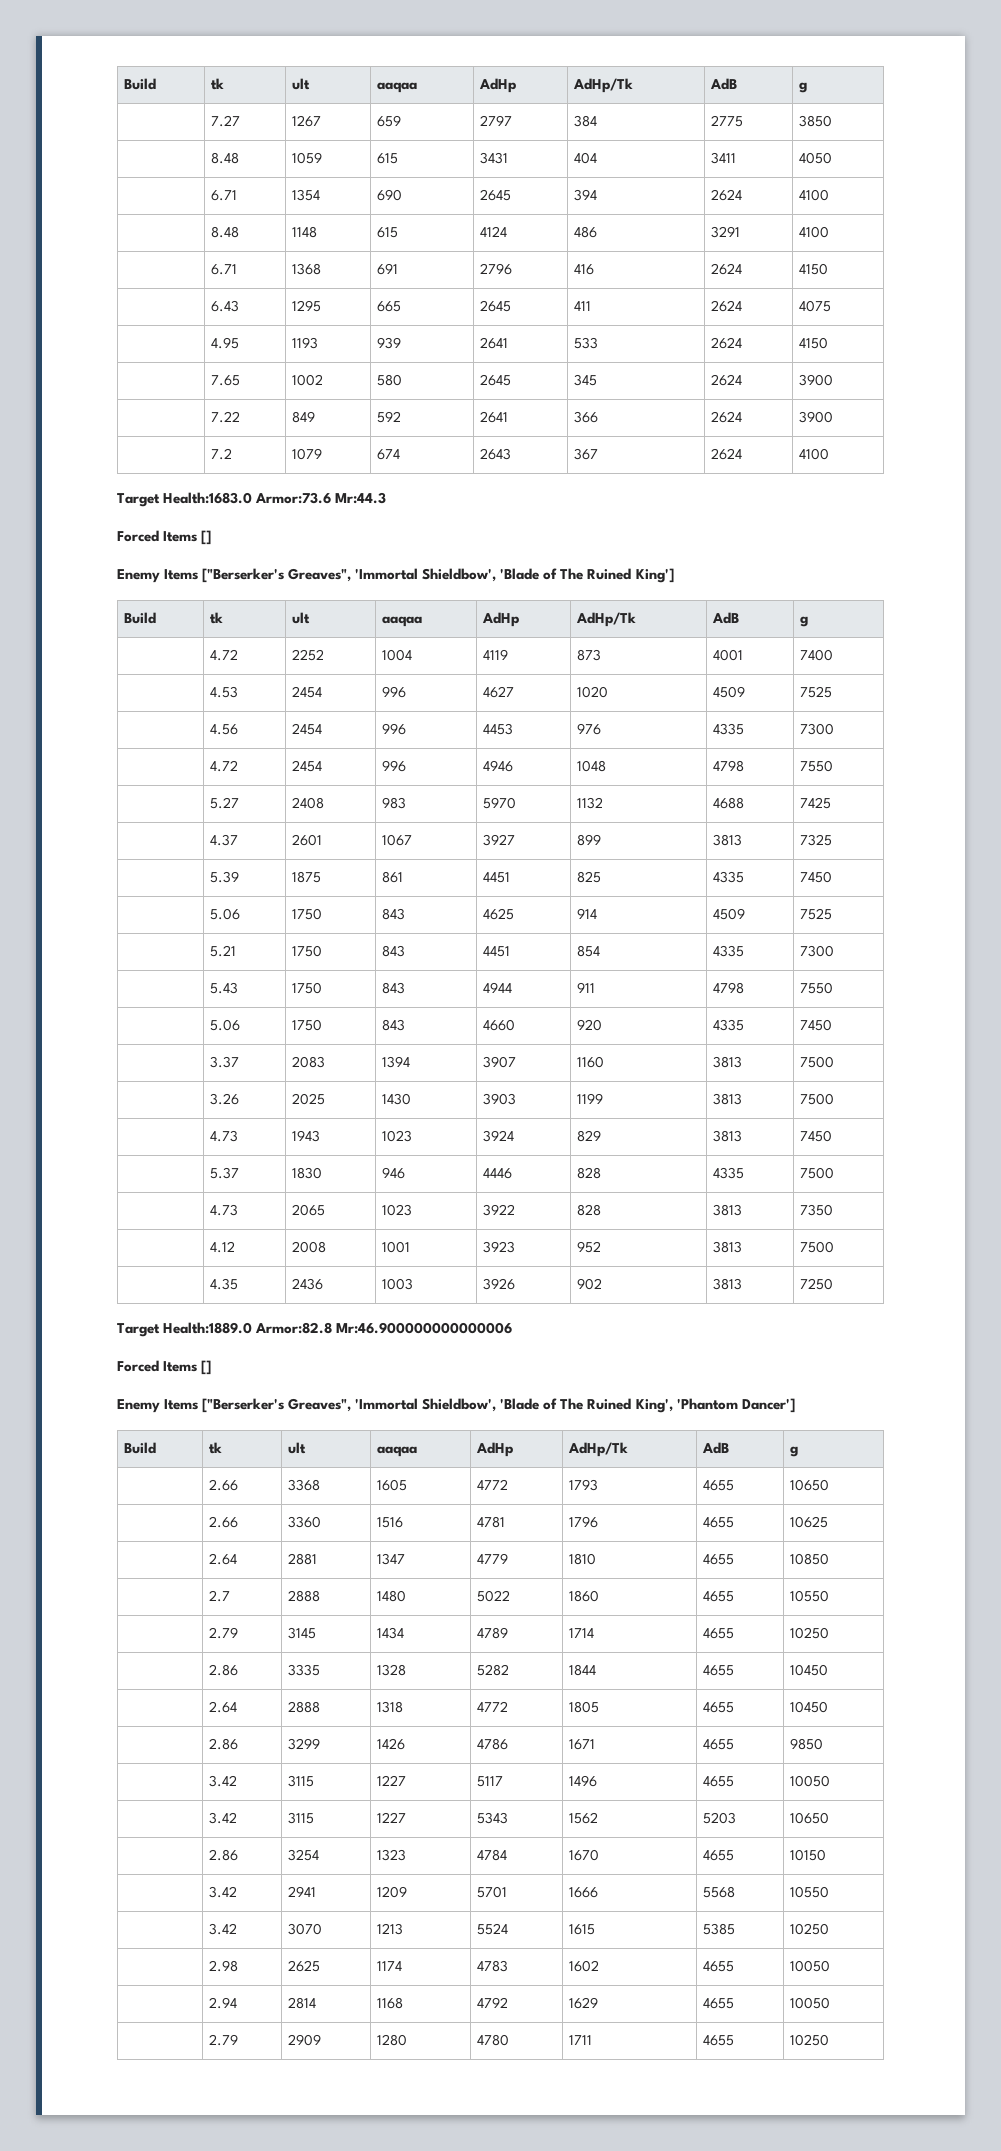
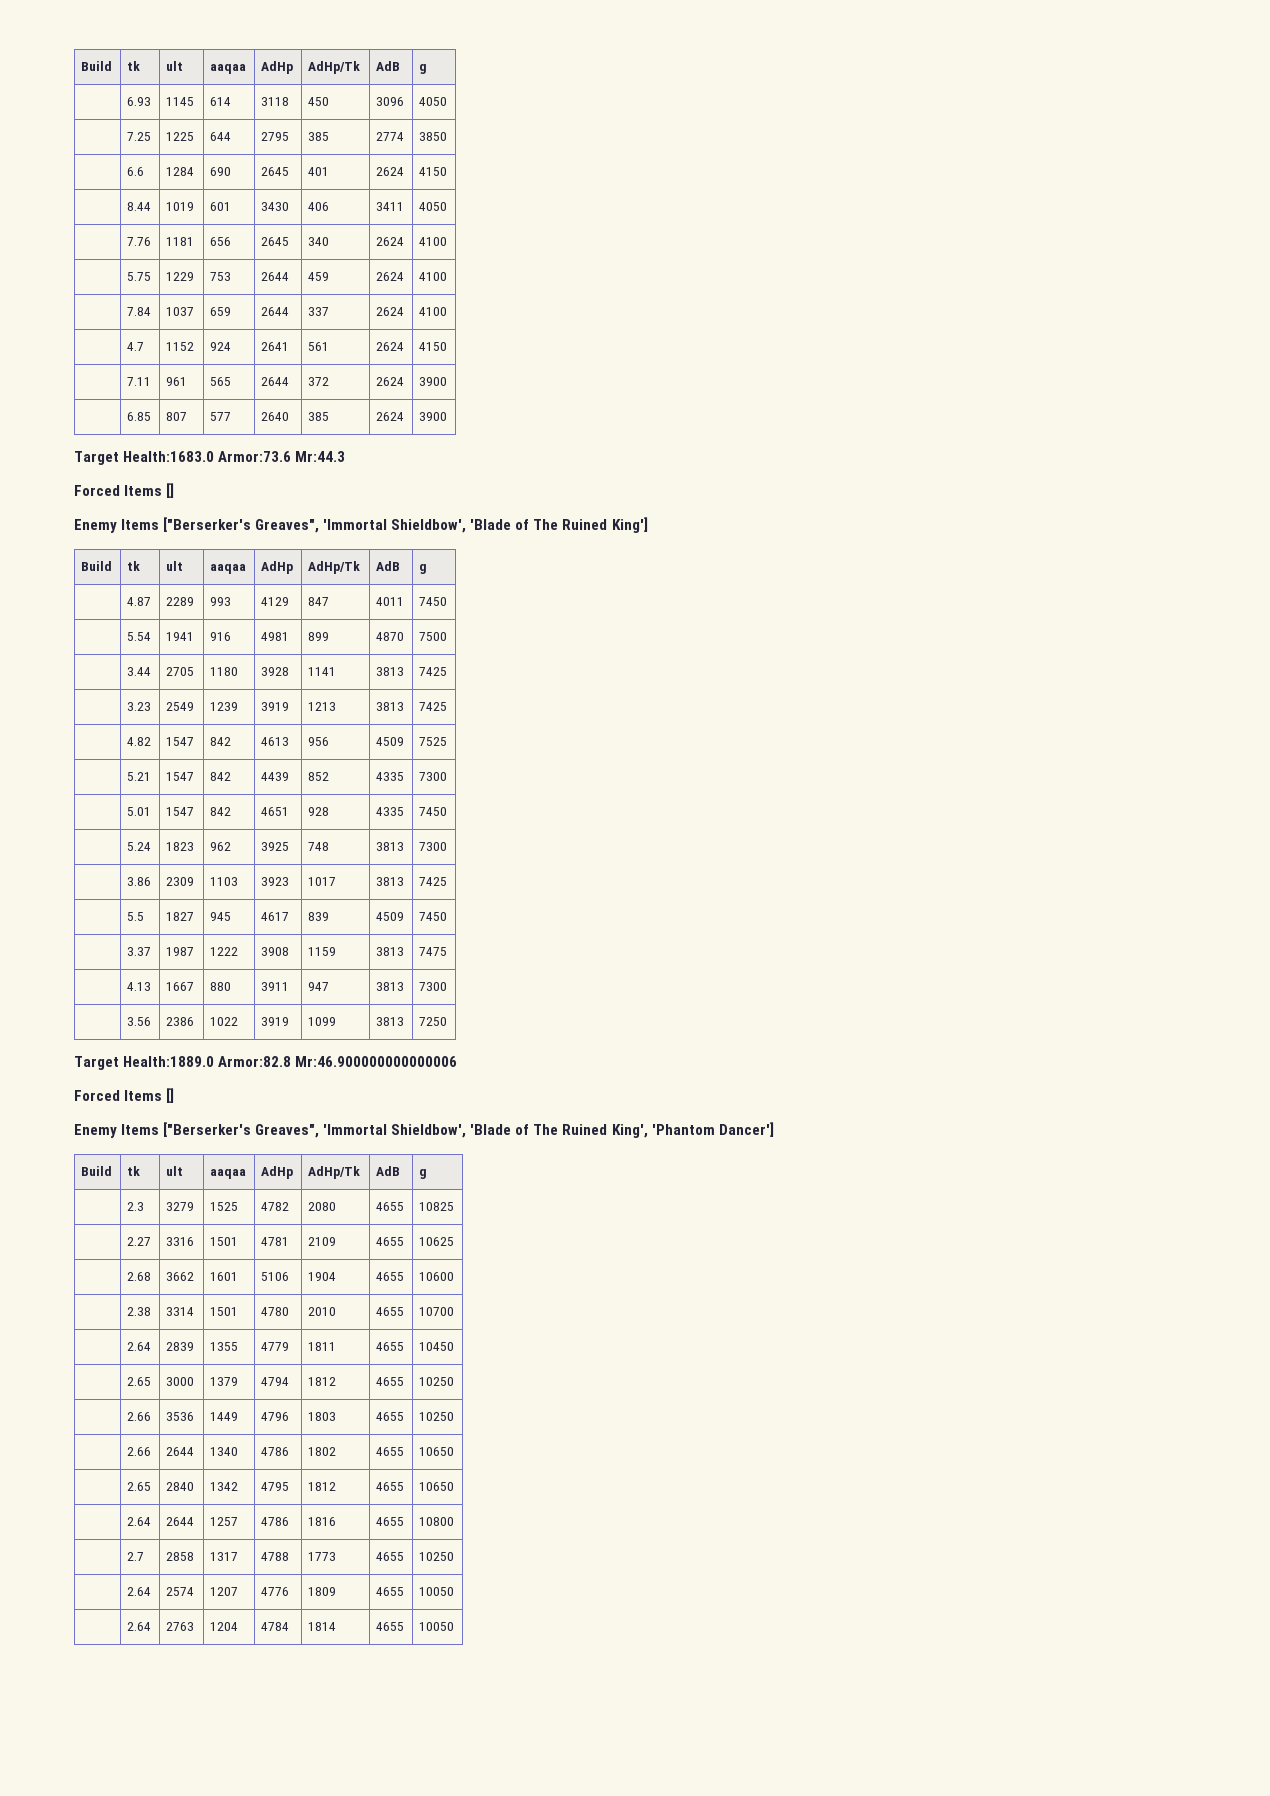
[123,78,156,90] [210,78,224,90] [291,78,310,90] [376,82,417,93] [478,78,516,93] [572,78,633,93] [709,78,737,90] [798,82,807,93] [210,115,240,127] [291,115,321,127] [376,115,401,127] [479,115,512,126] [573,115,597,127] [710,115,743,127] [798,115,832,127] [210,152,239,164] [291,152,322,164] [376,153,398,164] [479,152,508,164] [573,152,597,164] Build | tk | ult | aaqaa | AdHp | AdHp/Tk | AdB | g // | 7.27 | 1267 | 659 | 2797 | 384 | 2775 | 3850 // | 8.48 | 1059 | 615 | 3431 | 404 -> [81,61,113,71] [127,61,141,71] [166,61,184,71] [210,64,247,74] [261,61,294,74] [308,61,361,74] [376,61,401,71] [419,64,428,74] [127,97,152,106] [166,97,195,106] [210,97,232,106] [261,97,290,106] [308,97,330,106] [376,97,405,106] [419,97,448,106] [127,132,152,141] [166,132,195,141] [210,132,232,141] [261,132,290,141] [308,132,330,141] [376,132,405,141] [419,132,448,141] [127,167,145,176] [166,167,195,176] [210,167,232,176] [261,167,290,176] [308,167,330,176] [376,167,405,176] [419,167,448,176] [127,202,152,211] [166,202,195,211] [210,202,232,211] [261,202,290,211] [308,202,330,211] Build | tk | ult | aaqaa | AdHp | AdHp/Tk | AdB | g // | 6.93 | 1145 | 614 | 3118 | 450 | 3096 | 4050 // | 7.25 | 1225 | 644 | 2795 | 385 | 2774 | 3850 // | 6.6 | 1284 | 690 | 2645 | 401 | 2624 | 4150 // | 8.44 | 1019 | 601 | 3430 | 406
[210,190,237,201] [291,189,320,201] [376,189,402,201] [479,189,511,201] [573,189,597,201] [710,189,742,201] [798,189,829,201] [210,226,239,238] [291,226,317,238] [376,227,398,238] [479,226,507,237] [573,226,597,238] [710,226,740,238] [798,226,829,238] [210,264,237,275] [291,263,321,275] [376,263,398,275] [479,263,512,275] [573,264,594,275] [710,263,742,275] [798,263,828,275] [210,300,239,312] [291,300,321,312] [376,301,401,312] [479,300,511,312] [573,301,591,311] [710,300,742,312] [798,300,831,312] [210,337,239,349] [291,337,318,349] [376,337,401,349] [479,337,508,349] [573,337,598,349] [710,337,742,349] [798,337,828,349] [210,375,240,386] [291,374,323,386] [376,374,402,386] [479,374,511,386] [573,374,597,386] [710,374,742,386] [798,374,833,386] [210,411,240,423] [291,411,315,423] [376,411,401,423] [479,411,508,423] [573,411,598,423] [710,411,742,423] [798,411,833,423] [210,448,232,460] [291,448,322,460] [376,449,400,460] [479,448,511,460] [573,448,598,460] [710,448,742,460] [798,448,829,460] 6.71 | 1354 | 690 | 2645 | 394 | 2624 | 4100 // | 8.48 | 1148 | 615 | 4124 | 486 | 3291 | 4100 // | 6.71 | 1368 | 691 | 2796 | 416 | 2624 | 4150 // | 6.43 | 1295 | 665 | 2645 | 411 | 2624 | 4075 // | 4.95 | 1193 | 939 | 2641 | 533 | 2624 | 4150 // | 7.65 | 1002 | 580 | 2645 | 345 | 2624 | 3900 // | 7.22 | 849 | 592 | 2641 | 366 | 2624 | 3900 // | 7.2 | 1079 | 674 | 2643 | 367 | 2624 | 4100 -> [127,237,152,246] [166,237,195,246] [210,237,232,246] [261,237,290,246] [308,237,330,246] [376,237,405,246] [419,237,448,246] [127,272,152,281] [166,272,195,281] [210,272,232,281] [261,272,290,281] [308,272,330,281] [376,272,405,281] [419,272,448,281] [127,307,152,316] [166,307,195,316] [210,307,232,316] [261,307,290,316] [308,307,330,316] [376,307,405,316] [419,307,448,316] [127,342,145,351] [166,342,195,351] [210,342,232,351] [261,342,290,351] [308,342,330,351] [376,342,405,351] [419,342,448,351] [127,377,152,386] [166,377,188,386] [210,377,232,386] [261,377,290,386] [308,377,330,386] [376,377,405,386] [419,377,448,386] [127,412,152,421] [166,412,188,421] [210,412,232,421] [261,412,290,421] [308,412,330,421] [376,412,405,421] [419,412,448,421] 7.76 | 1181 | 656 | 2645 | 340 | 2624 | 4100 // | 5.75 | 1229 | 753 | 2644 | 459 | 2624 | 4100 // | 7.84 | 1037 | 659 | 2644 | 337 | 2624 | 4100 // | 4.7 | 1152 | 924 | 2641 | 561 | 2624 | 4150 // | 7.11 | 961 | 565 | 2644 | 372 | 2624 | 3900 // | 6.85 | 807 | 577 | 2640 | 385 | 2624 | 3900
[209,649,238,661] [291,649,324,661] [381,649,412,661] [482,649,508,660] [576,649,601,661] [712,649,743,661] [799,649,833,661] [209,686,238,698] [291,686,322,698] [381,686,406,698] [482,686,514,698] [576,686,608,698] [712,686,745,698] [799,686,832,698] [209,724,238,735] [291,723,322,735] [381,723,406,735] [482,723,513,735] [576,723,601,735] [712,723,744,735] [799,723,834,735] [209,760,238,772] [291,760,322,772] [381,760,406,772] [482,760,513,772] [576,760,606,772] [712,760,744,772] [799,760,833,772] [209,797,239,809] [291,797,324,809] [381,797,406,809] [482,797,516,809] [576,797,603,809] [712,797,744,809] [799,797,831,809] [209,834,238,846] [291,834,322,846] [381,834,412,846] [482,834,515,846] [576,834,601,846] [712,834,742,846] [799,834,832,846] [209,871,239,883] [291,871,321,883] [381,871,403,883] [482,872,510,883] [576,871,601,883] [712,871,744,883] [799,871,832,883] [209,908,240,920] [291,908,322,920] [381,908,405,920] [482,908,514,920] [576,908,597,919] [712,908,745,920] [799,908,832,920] [209,945,236,957] [291,945,322,957] [381,945,405,957] [482,946,510,957] [576,945,600,957] [712,945,744,957] [799,945,834,957] [209,982,238,994] [291,982,322,994] [381,982,405,994] [482,982,512,993] [576,982,595,993] [712,982,744,994] [799,982,833,994] [209,1019,240,1031] [291,1019,322,1031] [381,1019,405,1031] [482,1019,515,1031] [576,1019,602,1031] [712,1019,744,1031] [799,1019,832,1031] [209,1056,239,1068] [291,1056,325,1068] [381,1056,410,1068] [482,1056,516,1068] [576,1056,604,1068] [712,1056,742,1068] [799,1056,834,1068] [209,1093,239,1105] [291,1093,325,1105] [381,1093,411,1105] [482,1093,516,1105] [576,1093,603,1104] [712,1093,742,1105] [799,1093,834,1105] [209,1130,238,1142] [291,1130,320,1142] [381,1130,412,1142] [482,1130,514,1142] [576,1130,601,1142] [712,1130,742,1142] [799,1130,832,1142] [209,1167,239,1179] [291,1167,322,1179] [381,1167,405,1179] [482,1168,512,1179] [576,1167,601,1179] [712,1167,744,1179] [799,1167,834,1179] [209,1204,238,1216] [291,1204,325,1216] [381,1204,412,1216] [482,1204,515,1216] [576,1204,601,1216] [712,1204,742,1216] [799,1204,833,1216] [209,1241,235,1253] [291,1241,326,1253] [381,1241,410,1253] [482,1241,515,1253] [576,1241,601,1253] [712,1241,742,1253] [799,1241,834,1253] [209,1278,238,1290] [291,1278,323,1290] [381,1278,413,1290] [482,1278,515,1290] [576,1278,602,1290] 4.72 | 2252 | 1004 | 4119 | 873 | 4001 | 7400 // | 4.53 | 2454 | 996 | 4627 | 1020 | 4509 | 7525 // | 4.56 | 2454 | 996 | 4453 | 976 | 4335 | 7300 // | 4.72 | 2454 | 996 | 4946 | 1048 | 4798 | 7550 // | 5.27 | 2408 | 983 | 5970 | 1132 | 4688 | 7425 // | 4.37 | 2601 | 1067 | 3927 | 899 | 3813 | 7325 // | 5.39 | 1875 | 861 | 4451 | 825 | 4335 | 7450 // | 5.06 | 1750 | 843 | 4625 | 914 | 4509 | 7525 // | 5.21 | 1750 | 843 | 4451 | 854 | 4335 | 7300 // | 5.43 | 1750 | 843 | 4944 | 911 | 4798 | 7550 // | 5.06 | 1750 | 843 | 4660 | 920 | 4335 | 7450 // | 3.37 | 2083 | 1394 | 3907 | 1160 | 3813 | 7500 // | 3.26 | 2025 | 1430 | 3903 | 1199 | 3813 | 7500 // | 4.73 | 1943 | 1023 | 3924 | 829 | 3813 | 7450 // | 5.37 | 1830 | 946 | 4446 | 828 | 4335 | 7500 // | 4.73 | 2065 | 1023 | 3922 | 828 | 3813 | 7350 // | 4.12 | 2008 | 1001 | 3923 | 952 | 3813 | 7500 // | 4.35 | 2436 | 1003 | 3926 | 902 -> [127,597,152,606] [166,597,195,606] [210,597,232,606] [261,597,290,606] [308,597,330,606] [376,597,405,606] [419,597,448,606] [127,632,152,641] [166,632,195,641] [210,632,232,641] [261,632,290,641] [308,632,330,641] [376,632,405,641] [419,632,448,641] [127,667,152,676] [166,667,195,676] [210,667,239,676] [261,667,290,676] [308,667,337,676] [376,667,405,676] [419,667,448,676] [127,702,152,711] [166,702,195,711] [210,702,239,711] [261,702,290,711] [308,702,337,711] [376,702,405,711] [419,702,448,711] [127,737,152,746] [166,737,195,746] [210,737,232,746] [261,737,290,746] [308,737,330,746] [376,737,405,746] [419,737,448,746] [127,772,152,781] [166,772,195,781] [210,772,232,781] [261,772,290,781] [308,772,330,781] [376,772,405,781] [419,772,448,781] [127,807,152,816] [166,807,195,816] [210,807,232,816] [261,807,290,816] [308,807,330,816] [376,807,405,816] [419,807,448,816] [127,842,152,851] [166,842,195,851] [210,842,232,851] [261,842,290,851] [308,842,330,851] [376,842,405,851] [419,842,448,851] [127,877,152,886] [166,877,195,886] [210,877,239,886] [261,877,290,886] [308,877,337,886] [376,877,405,886] [419,877,448,886] [127,912,145,921] [166,912,195,921] [210,912,232,921] [261,912,290,921] [308,912,330,921] [376,912,405,921] [419,912,448,921] [127,947,152,956] [166,947,195,956] [210,947,239,956] [261,947,290,956] [308,947,337,956] [376,947,405,956] [419,947,448,956] [127,982,152,991] [166,982,195,991] [210,982,232,991] [261,982,290,991] [308,982,330,991] [376,982,405,991] [419,982,448,991] [127,1017,152,1026] [166,1017,195,1026] [210,1017,239,1026] [261,1017,290,1026] [308,1017,337,1026] 4.87 | 2289 | 993 | 4129 | 847 | 4011 | 7450 // | 5.54 | 1941 | 916 | 4981 | 899 | 4870 | 7500 // | 3.44 | 2705 | 1180 | 3928 | 1141 | 3813 | 7425 // | 3.23 | 2549 | 1239 | 3919 | 1213 | 3813 | 7425 // | 4.82 | 1547 | 842 | 4613 | 956 | 4509 | 7525 // | 5.21 | 1547 | 842 | 4439 | 852 | 4335 | 7300 // | 5.01 | 1547 | 842 | 4651 | 928 | 4335 | 7450 // | 5.24 | 1823 | 962 | 3925 | 748 | 3813 | 7300 // | 3.86 | 2309 | 1103 | 3923 | 1017 | 3813 | 7425 // | 5.5 | 1827 | 945 | 4617 | 839 | 4509 | 7450 // | 3.37 | 1987 | 1222 | 3908 | 1159 | 3813 | 7475 // | 4.13 | 1667 | 880 | 3911 | 947 | 3813 | 7300 // | 3.56 | 2386 | 1022 | 3919 | 1099
[208,1479,238,1491] [287,1479,320,1491] [376,1479,407,1491] [476,1479,508,1490] [568,1479,598,1491] [702,1480,734,1491] [789,1479,829,1491] [208,1516,238,1528] [287,1516,321,1528] [376,1517,403,1528] [476,1516,505,1528] [568,1516,598,1528] [702,1517,734,1528] [789,1516,828,1528] [208,1553,237,1565] [287,1553,317,1565] [376,1553,405,1565] [476,1553,508,1564] [568,1553,596,1565] [702,1554,734,1565] [789,1553,829,1565] 2.66 | 3368 | 1605 | 4772 | 1793 | 4655 | 10650 // | 2.66 | 3360 | 1516 | 4781 | 1796 | 4655 | 10625 // | 2.64 | 2881 | 1347 | 4779 | 1810 | 4655 | 10850 -> [127,1202,145,1211] [166,1202,195,1211] [210,1202,239,1211] [261,1202,290,1211] [308,1202,337,1211] [376,1202,405,1211] [419,1202,455,1211] [127,1237,152,1246] [166,1237,195,1246] [210,1237,239,1246] [261,1237,290,1246] [308,1237,337,1246] [376,1237,405,1246] [419,1237,455,1246] [127,1272,152,1281] [166,1272,195,1281] [210,1272,239,1281] [261,1272,290,1281] [308,1272,337,1281] [376,1272,405,1281] [419,1272,455,1281] [127,1307,152,1316] [166,1307,195,1316] [210,1307,239,1316] [261,1307,290,1316] [308,1307,337,1316] [376,1307,405,1316] [419,1307,455,1316] [127,1342,152,1351] [166,1342,195,1351] [210,1342,239,1351] [261,1342,290,1351] [308,1342,337,1351] [376,1342,405,1351] [419,1342,455,1351] [127,1377,152,1386] [166,1377,195,1386] [210,1377,239,1386] [261,1377,290,1386] [308,1377,337,1386] [376,1377,405,1386] [419,1377,455,1386] [127,1412,152,1421] [166,1412,195,1421] [210,1412,239,1421] [261,1412,290,1421] [308,1412,337,1421] [376,1412,405,1421] [419,1412,455,1421] [127,1447,152,1456] [166,1447,195,1456] [210,1447,239,1456] [261,1447,290,1456] [308,1447,337,1456] [376,1447,405,1456] [419,1447,455,1456] [127,1482,152,1491] [166,1482,195,1491] [210,1482,239,1491] [261,1482,290,1491] [308,1482,337,1491] [376,1482,405,1491] [419,1482,455,1491] [127,1517,152,1526] [166,1517,195,1526] [210,1517,239,1526] [261,1517,290,1526] [308,1517,337,1526] [376,1517,405,1526] [419,1517,455,1526] 2.3 | 3279 | 1525 | 4782 | 2080 | 4655 | 10825 // | 2.27 | 3316 | 1501 | 4781 | 2109 | 4655 | 10625 // | 2.68 | 3662 | 1601 | 5106 | 1904 | 4655 | 10600 // | 2.38 | 3314 | 1501 | 4780 | 2010 | 4655 | 10700 // | 2.64 | 2839 | 1355 | 4779 | 1811 | 4655 | 10450 // | 2.65 | 3000 | 1379 | 4794 | 1812 | 4655 | 10250 // | 2.66 | 3536 | 1449 | 4796 | 1803 | 4655 | 10250 // | 2.66 | 2644 | 1340 | 4786 | 1802 | 4655 | 10650 // | 2.65 | 2840 | 1342 | 4795 | 1812 | 4655 | 10650 // | 2.64 | 2644 | 1257 | 4786 | 1816 | 4655 | 10800
[287,1590,320,1602] [376,1590,406,1602] [476,1590,510,1602] [568,1590,599,1602] [702,1591,734,1602] [789,1590,829,1602] [208,1627,238,1639] [287,1627,316,1639] [376,1627,404,1639] [476,1627,508,1639] [568,1628,594,1638] [702,1628,734,1639] [789,1627,829,1639] [208,1664,238,1676] [287,1664,320,1676] [376,1664,406,1676] [476,1664,509,1676] [568,1664,596,1676] [702,1665,734,1676] [789,1664,828,1676] [208,1701,237,1713] [287,1701,320,1713] [376,1701,403,1713] [476,1701,508,1712] [568,1701,599,1713] [702,1702,734,1713] [789,1701,828,1713] [208,1738,238,1750] [287,1738,320,1750] [376,1738,405,1750] [476,1738,508,1750] [568,1739,595,1750] [702,1739,734,1750] [789,1738,823,1750] [208,1775,237,1787] [287,1775,314,1787] [376,1775,406,1786] [476,1776,503,1787] [568,1775,597,1787] [702,1776,734,1787] [789,1775,830,1787] [208,1812,237,1824] [287,1812,314,1824] [376,1812,406,1823] [476,1812,508,1824] [568,1812,598,1824] [702,1812,736,1824] [789,1812,829,1824] [208,1849,238,1861] [287,1849,319,1861] [376,1849,406,1861] [476,1849,507,1861] [568,1849,599,1861] [702,1850,734,1861] [789,1849,826,1861] [208,1886,237,1898] [287,1886,316,1897] [376,1886,407,1898] [476,1886,507,1898] [568,1887,598,1898] [702,1886,735,1898] [789,1886,829,1898] [208,1923,237,1935] [287,1923,322,1935] [376,1923,403,1935] [476,1923,508,1935] [568,1924,595,1935] [702,1923,735,1935] [789,1923,829,1935] [208,1960,238,1972] [287,1960,320,1972] [376,1961,402,1971] [476,1960,508,1972] [568,1960,599,1972] [702,1961,734,1972] [789,1960,830,1972] [208,1997,237,2009] [287,1997,316,2009] [376,1997,403,2009] [476,1997,508,2008] [568,1997,598,2009] [702,1998,734,2009] [789,1997,830,2009] [208,2034,238,2046] [287,2034,321,2046] [376,2034,407,2046] [476,2034,509,2046] [568,2035,592,2045] [702,2035,734,2046] [789,2034,829,2046] 2888 | 1480 | 5022 | 1860 | 4655 | 10550 // | 2.79 | 3145 | 1434 | 4789 | 1714 | 4655 | 10250 // | 2.86 | 3335 | 1328 | 5282 | 1844 | 4655 | 10450 // | 2.64 | 2888 | 1318 | 4772 | 1805 | 4655 | 10450 // | 2.86 | 3299 | 1426 | 4786 | 1671 | 4655 | 9850 // | 3.42 | 3115 | 1227 | 5117 | 1496 | 4655 | 10050 // | 3.42 | 3115 | 1227 | 5343 | 1562 | 5203 | 10650 // | 2.86 | 3254 | 1323 | 4784 | 1670 | 4655 | 10150 // | 3.42 | 2941 | 1209 | 5701 | 1666 | 5568 | 10550 // | 3.42 | 3070 | 1213 | 5524 | 1615 | 5385 | 10250 // | 2.98 | 2625 | 1174 | 4783 | 1602 | 4655 | 10050 // | 2.94 | 2814 | 1168 | 4792 | 1629 | 4655 | 10050 // | 2.79 | 2909 | 1280 | 4780 | 1711 | 4655 | 10250 -> [166,1552,195,1561] [210,1552,239,1561] [261,1552,290,1561] [308,1552,337,1561] [376,1552,405,1561] [419,1552,455,1561] [127,1587,152,1596] [166,1587,195,1596] [210,1587,239,1596] [261,1587,290,1596] [308,1587,337,1596] [376,1587,405,1596] [419,1587,455,1596] [127,1622,152,1631] [166,1622,195,1631] [210,1622,239,1631] [261,1622,290,1631] [308,1622,337,1631] [376,1622,405,1631] [419,1622,455,1631] 2858 | 1317 | 4788 | 1773 | 4655 | 10250 // | 2.64 | 2574 | 1207 | 4776 | 1809 | 4655 | 10050 // | 2.64 | 2763 | 1204 | 4784 | 1814 | 4655 | 10050

